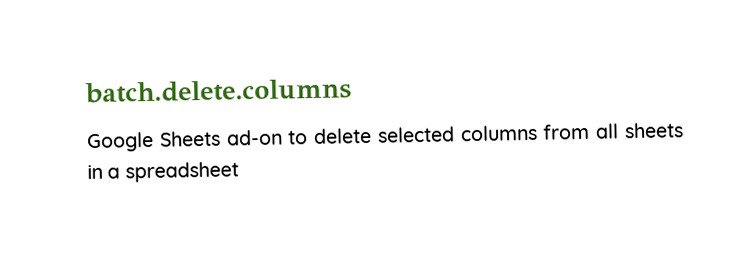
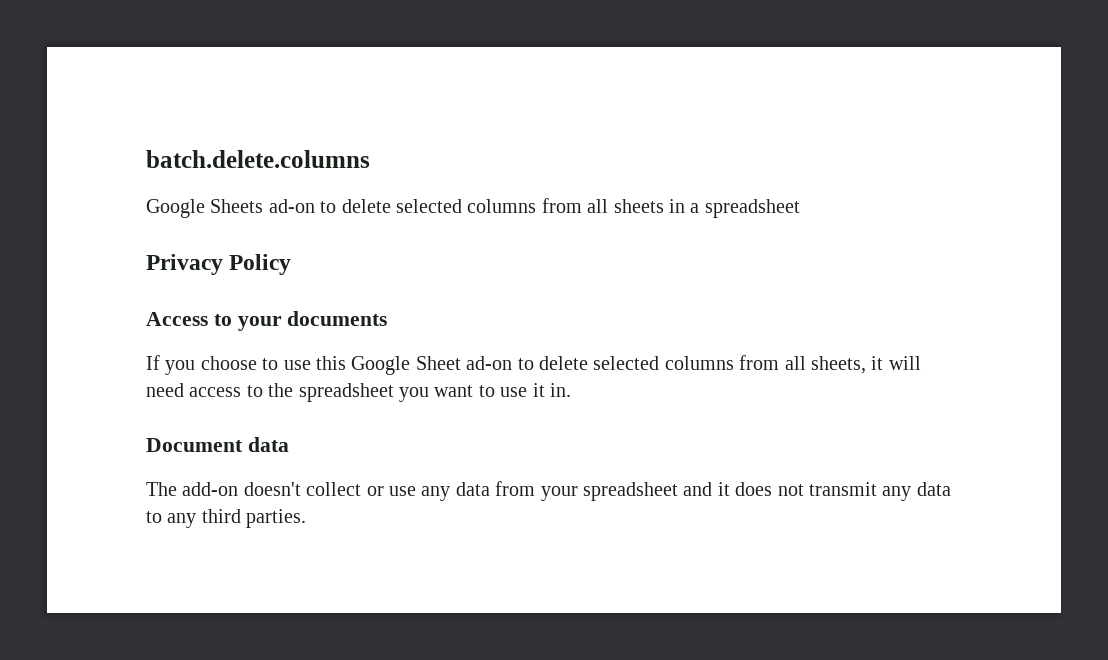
(239, 172) none -> [146,254,292,275] [146,311,388,331] [146,355,921,375] [146,383,571,402] [146,437,289,452] [146,481,951,501] [146,509,307,528] // Privacy Policy // Access to your documents // If you choose to use this Google Sheet ad-on to delete selected columns from all sheets, it will need access to the spreadsheet you want to use it in. // Document data // The add-on doesn't collect or use any data from your spreadsheet and it does not transmit any data to any third parties.

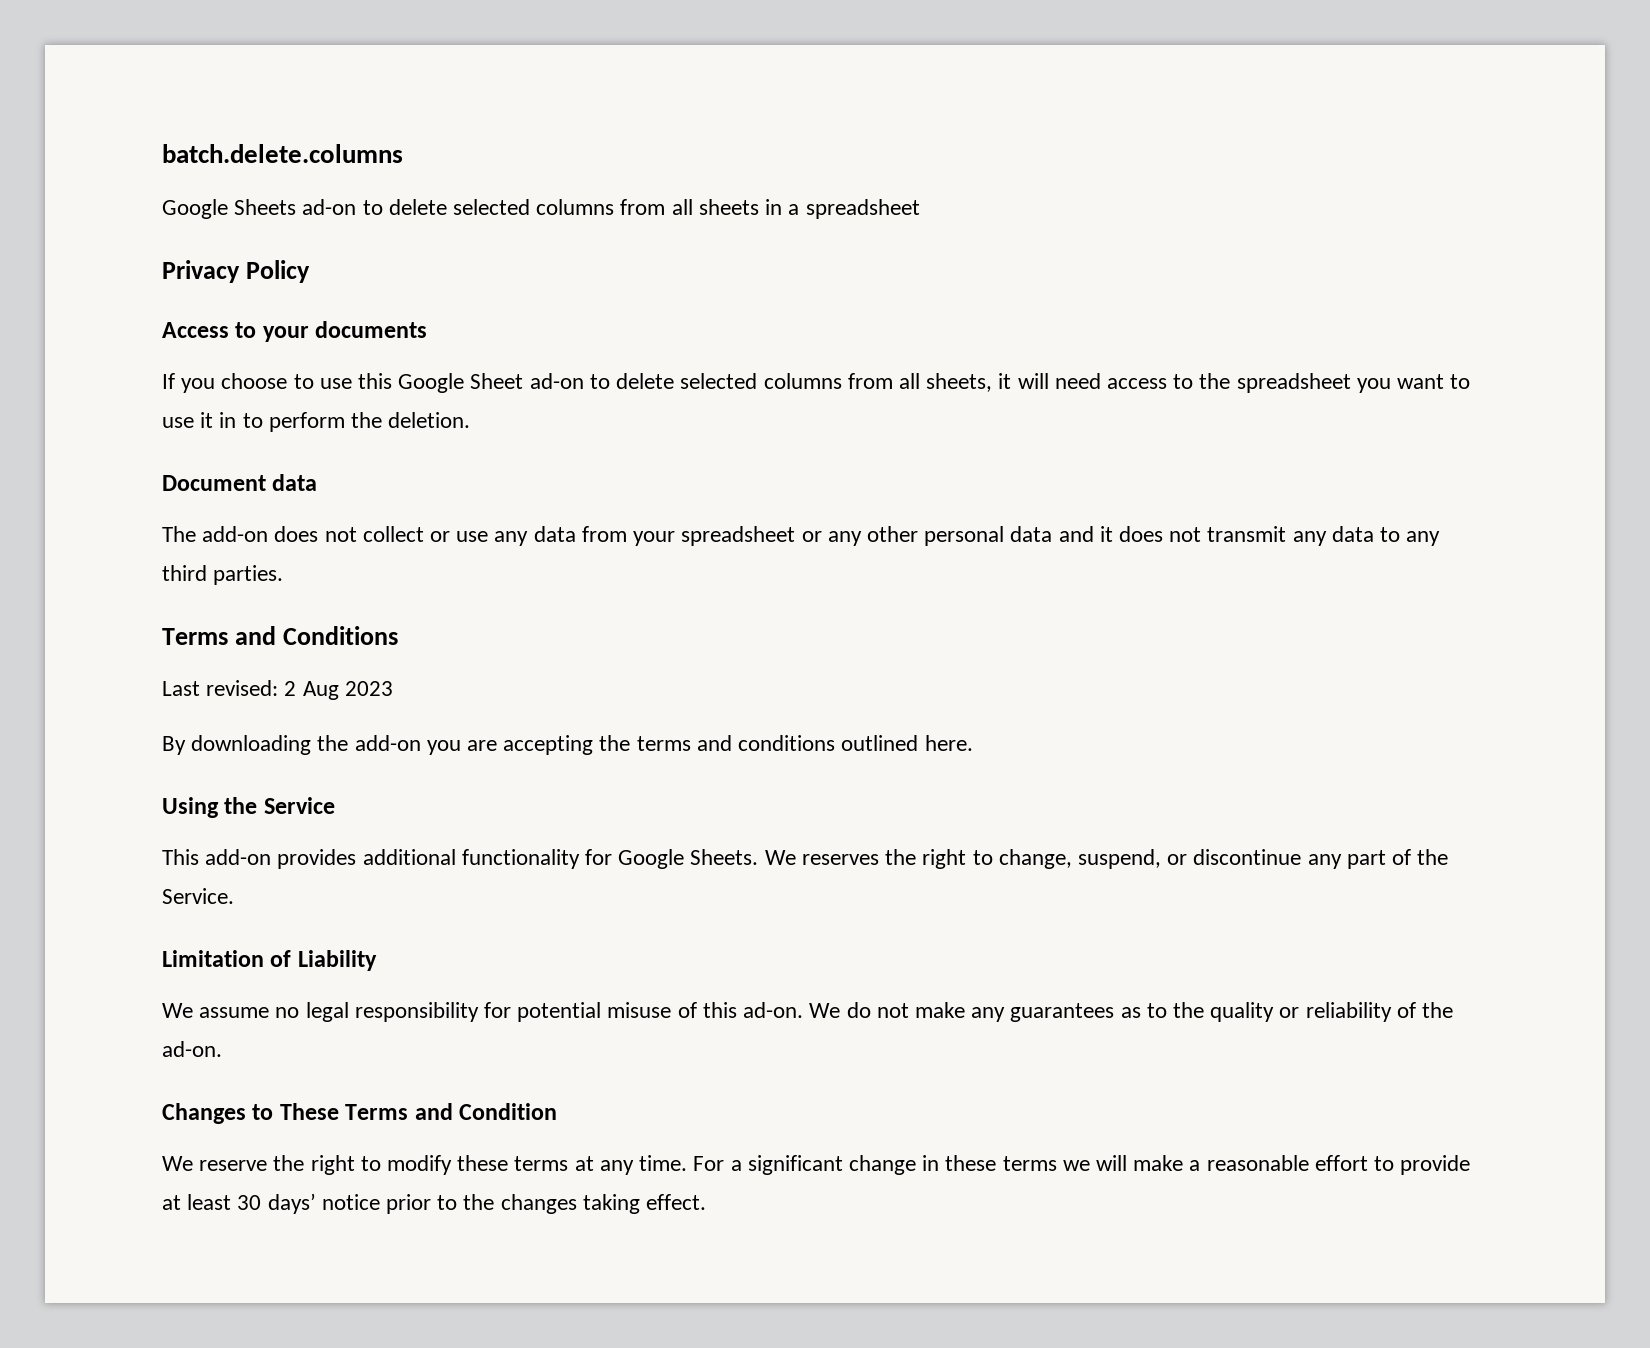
[549,383,571,397] in. -> [219,412,471,432] in to perform the deletion.
[243,482,301,496] doesn't -> [274,526,357,542] does not
(678, 491) none -> [801,526,1053,546] or any other personal data
(307, 518) none -> [162,626,398,645] [162,680,393,700] [162,735,973,755] [162,797,335,818] [162,849,1449,869] [162,888,234,904] [162,950,377,971] [162,1002,1454,1022] [162,1041,222,1057] [162,1103,558,1124] [162,1155,1471,1175] [162,1193,707,1214] // Terms and Conditions // Last revised: 2 Aug 2023 // By downloading the add-on you are accepting the terms and conditions outlined here. // Using the Service // This add-on provides additional functionality for Google Sheets. We reserves the right to change, suspend, or discontinue any part of the Service. // Limitation of Liability // We assume no legal responsibility for potential misuse of this ad-on. We do not make any guarantees as to the quality or reliability of the ad-on. // Changes to These Terms and Condition // We reserve the right to modify these terms at any time. For a significant change in these terms we will make a reasonable effort to provide at least 30 days’ notice prior to the changes taking effect.

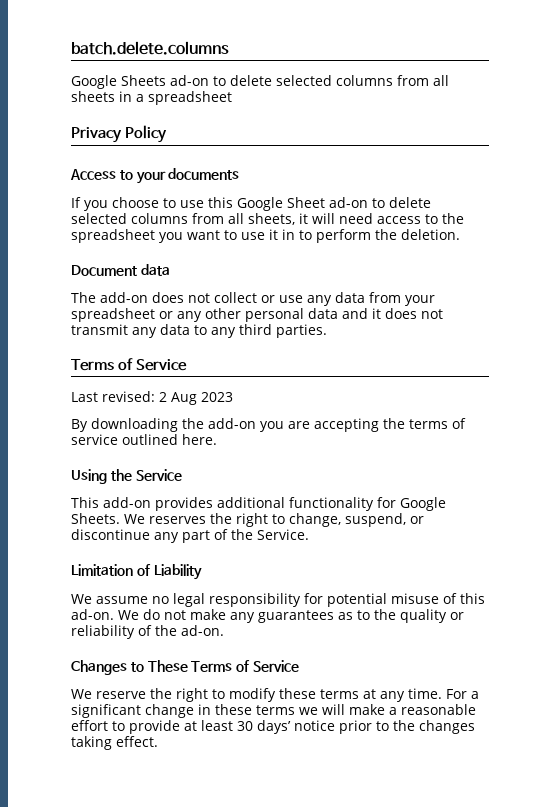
[234,626,398,645] and Conditions -> [117,358,187,371] of Service
[696,735,836,751] and conditions -> [452,418,466,429] [71,434,118,445] of service
[414,1103,558,1120] and Condition -> [236,660,299,672] of Service

